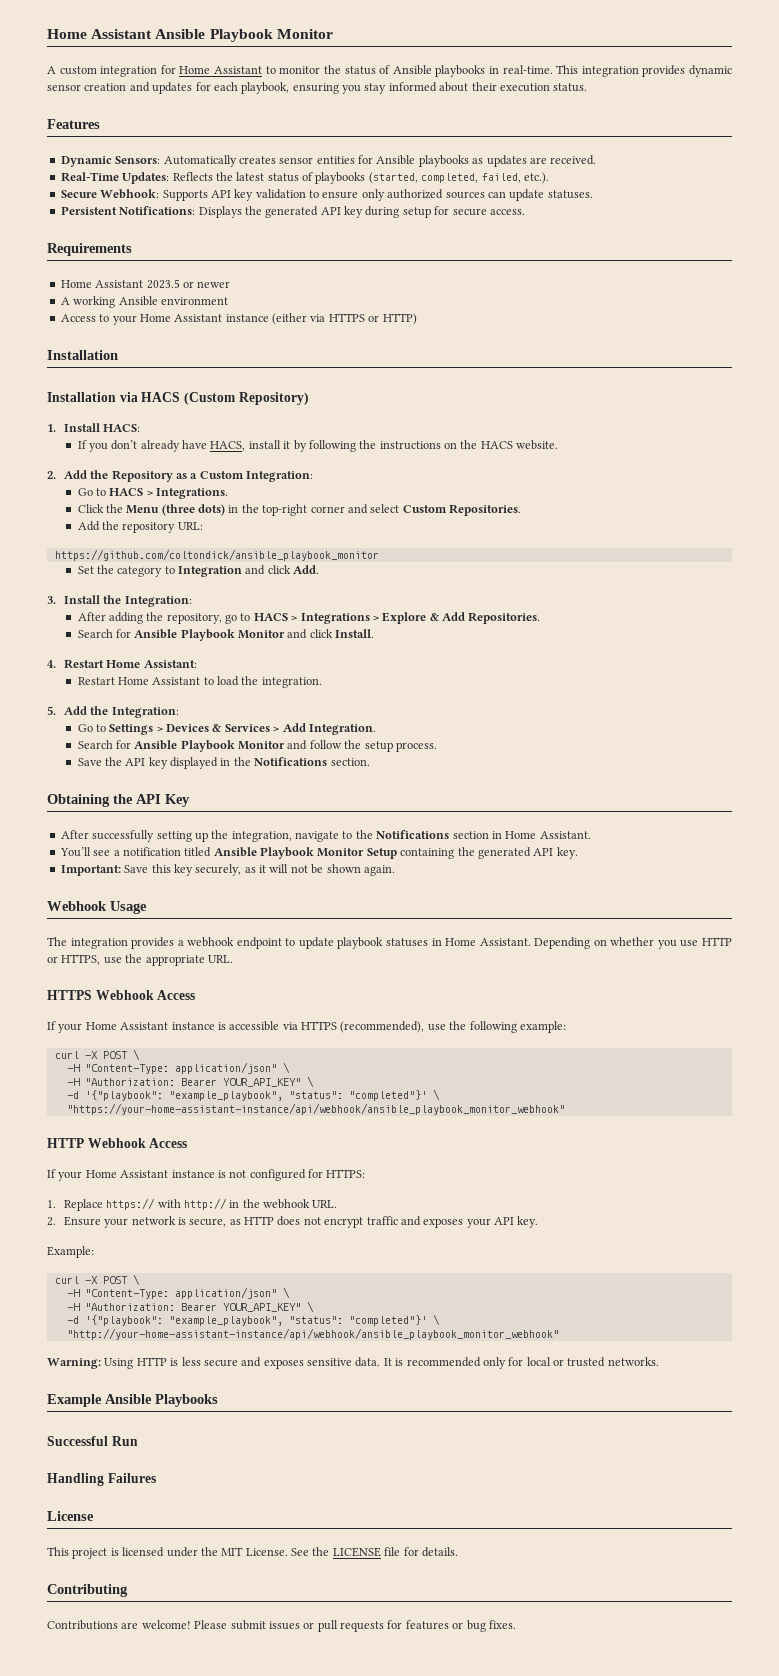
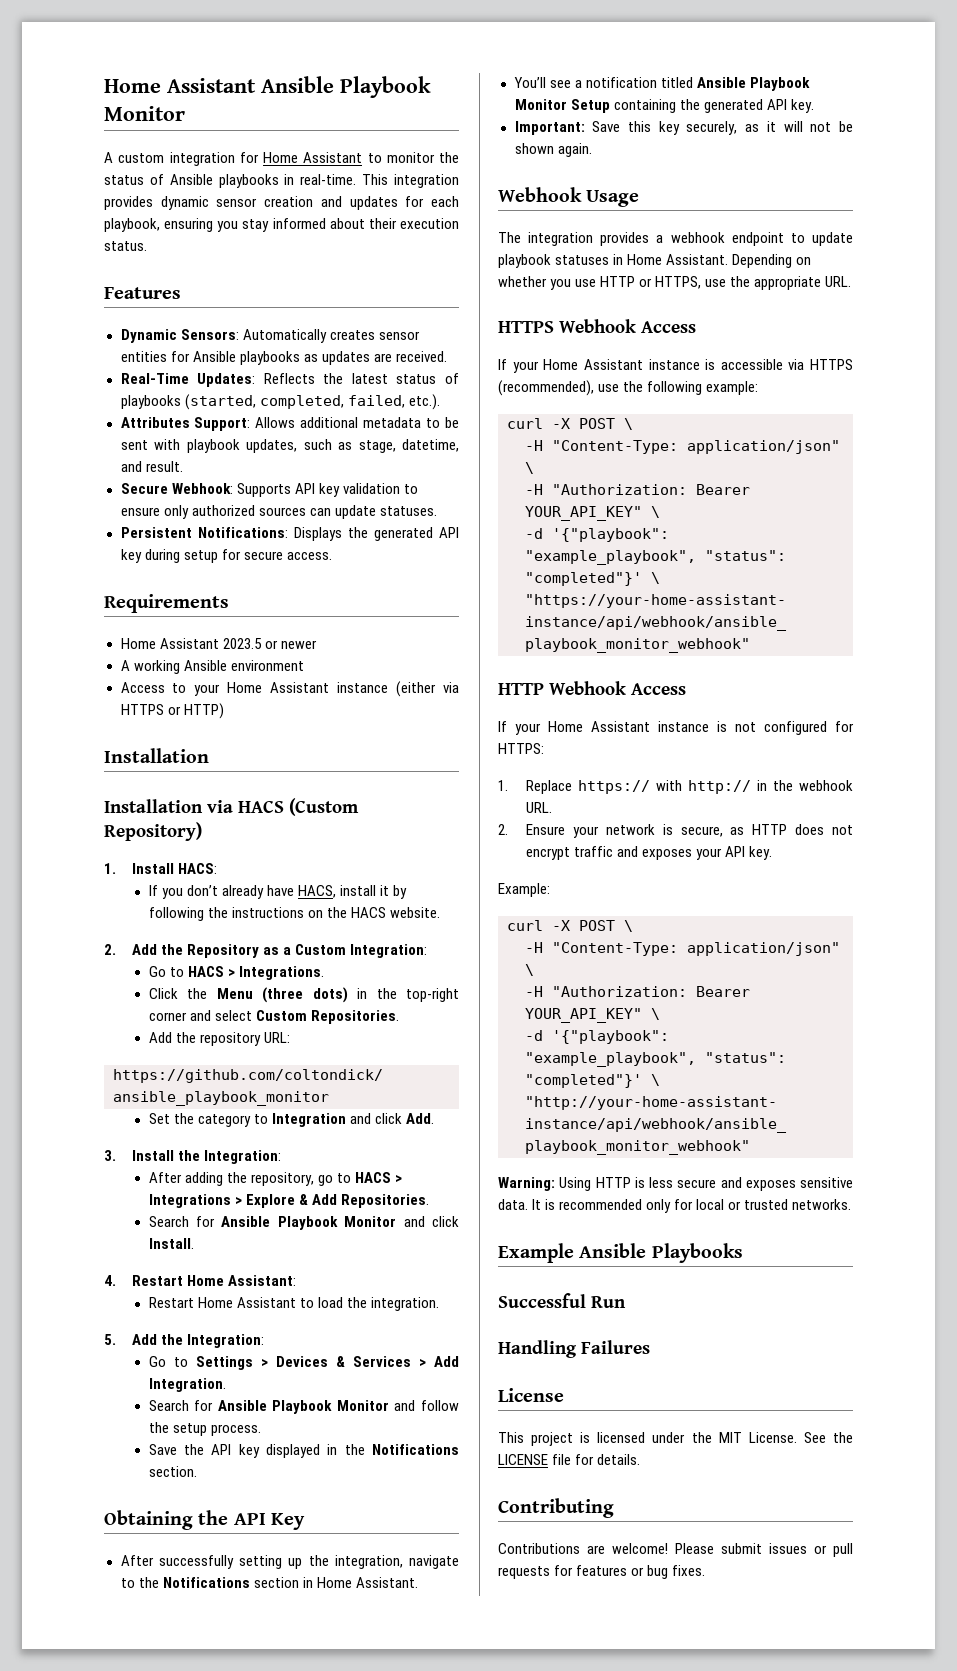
(549, 178) none -> [120,417,460,431] [120,439,459,453] [120,461,183,472] // Attributes Support: Allows additional metadata to be sent with playbook updates, such as stage, datetime, and result.

